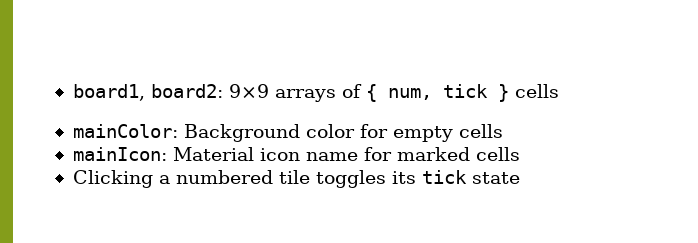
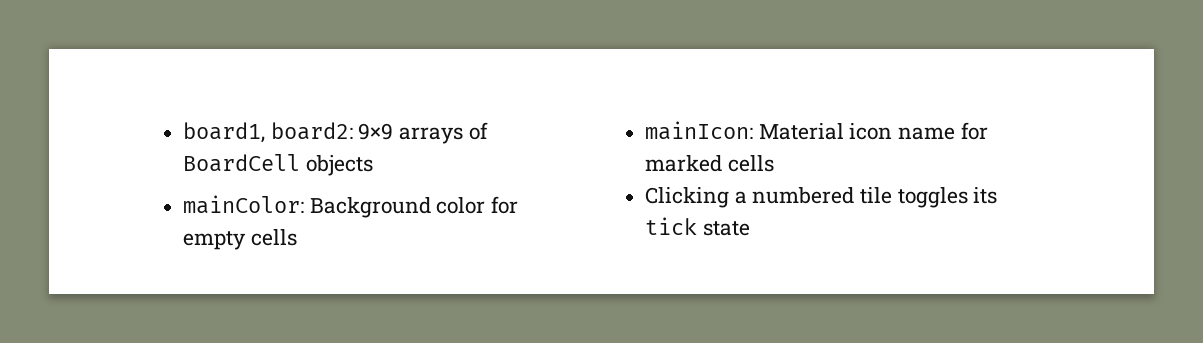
[365,84,559,102] { num, tick } cells -> [183,154,373,176] BoardCell objects

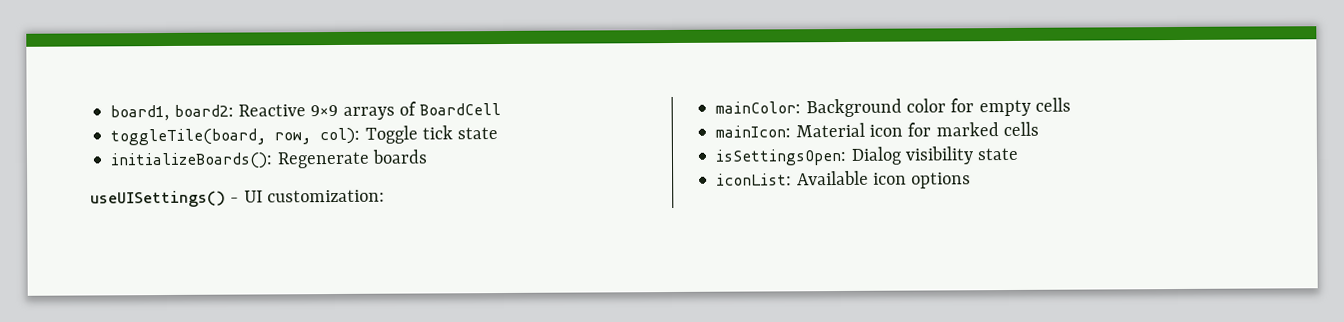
(353, 131) none -> [237,104,306,117] Reactive
[305,155,373,176] objects -> [110,125,499,146] [110,149,428,170] [90,189,385,208] // toggleTile(board, row, col): Toggle tick state // initializeBoards(): Regenerate boards // useUISettings() - UI customization:
[898,127,956,140] name -> (903, 130) none
[645,187,998,208] [645,217,750,236] Clicking a numbered tile toggles its tick state -> [715,146,1019,166] [716,170,972,189] isSettingsOpen: Dialog visibility state // iconList: Available icon options

